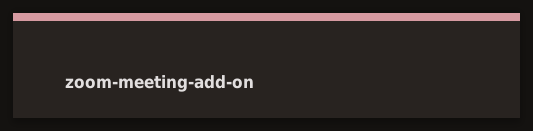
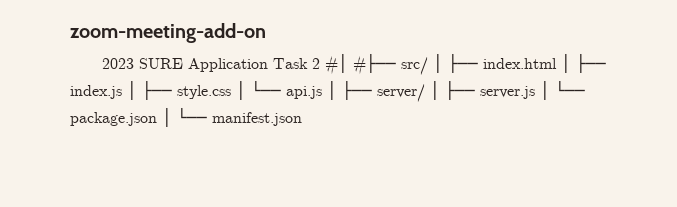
(254, 83) none -> [101,53,606,75] [70,80,585,102] [70,107,302,127] // 2023 SURE Application Task 2 #│ #├── src/ │ ├── index.html │ ├── index.js │ ├── style.css │ └── api.js │ ├── server/ │ ├── server.js │ └── package.json │ └── manifest.json

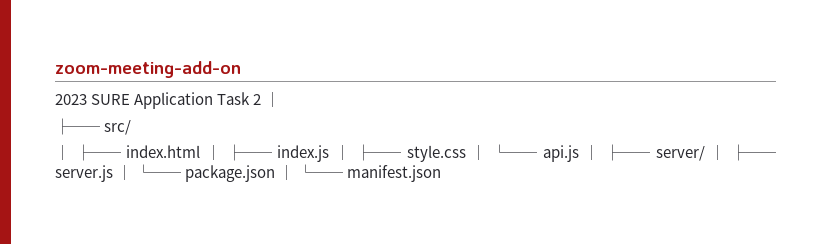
[324,53,396,75] #│ #├── -> [265,92,281,107] [55,118,100,135] │ // ├──
(428, 66) none -> (132, 127) //

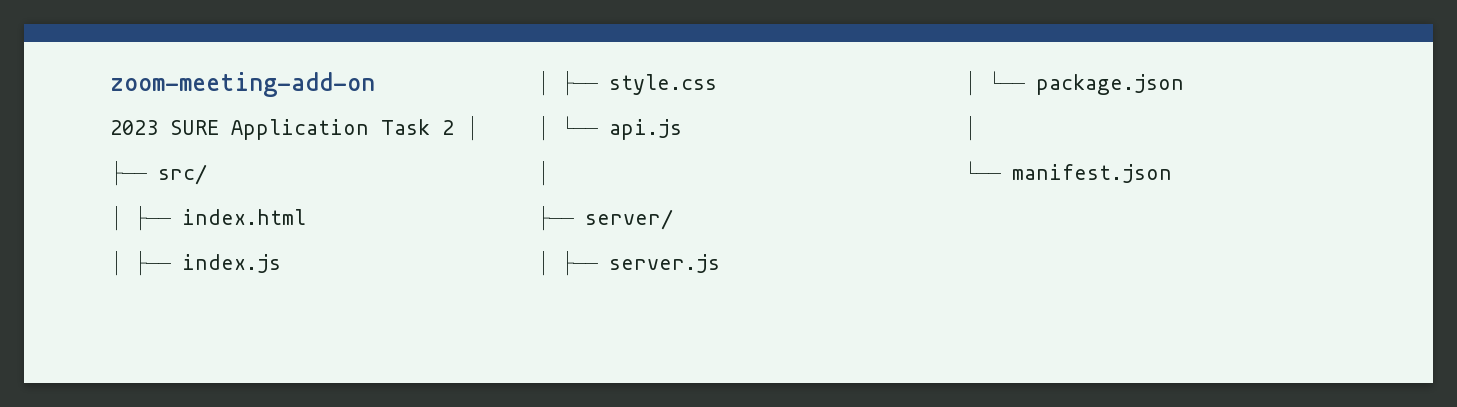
(201, 151) none -> (306, 217) //
(330, 153) none -> (281, 263) //
(466, 153) none -> (717, 84) //
[584,145,600,160] │ -> [537,161,549,186] // │ //
(705, 153) none -> (673, 219) //
(113, 173) none -> (720, 263) //
[279,165,295,180] │ -> [964,116,976,141] // │ //

